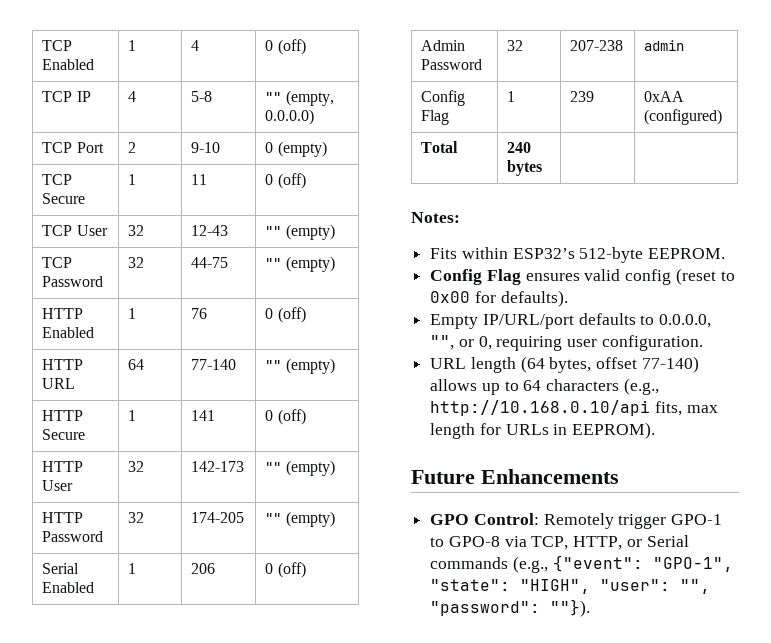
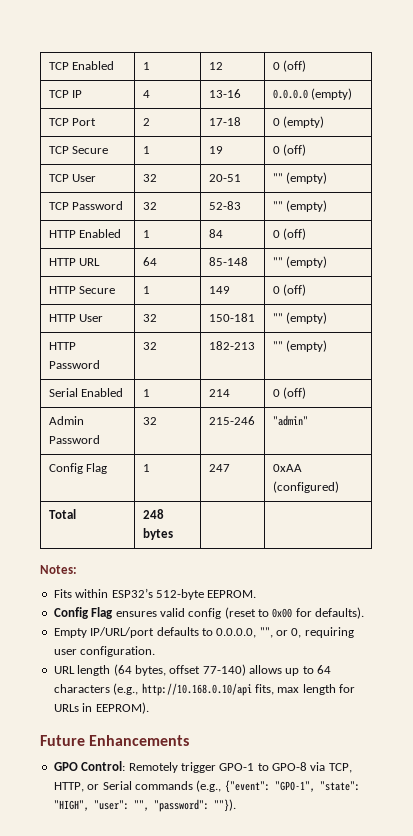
[191,40,200,51] 4 -> [208,62,223,70] 12
[191,91,213,102] [265,90,334,106] [265,109,315,125] 5-8 | "" (empty, 0.0.0.0) -> [208,89,241,98] [272,88,353,100] 13-16 | 0.0.0.0 (empty)
[191,142,221,153] 9-10 -> [208,117,241,126] 17-18
[191,174,208,185] 11 -> [208,146,223,154] 19
[191,225,229,236] 12-43 -> [208,174,241,182] 20-51
[191,257,229,268] 44-75 -> [208,201,241,210] 52-83
[191,308,208,319] 76 -> [208,229,223,238] 84
[191,359,237,370] 77-140 -> [208,257,248,266] 85-148
[191,410,216,421] 141 -> [208,286,230,294] 149
[191,461,245,472] 142-173 -> [208,313,255,322] 150-181
[191,512,245,523] 174-205 -> [208,341,255,350] 182-213
[191,563,216,574] 206 -> [208,389,230,397] 214
[570,40,624,51] [644,40,685,51] 207-238 | admin -> [208,416,255,425] [272,415,308,426] 215-246 | "admin"
[570,91,595,102] 239 -> [208,464,230,472] 247
[507,142,532,153] 240 -> [142,509,164,519] 248

